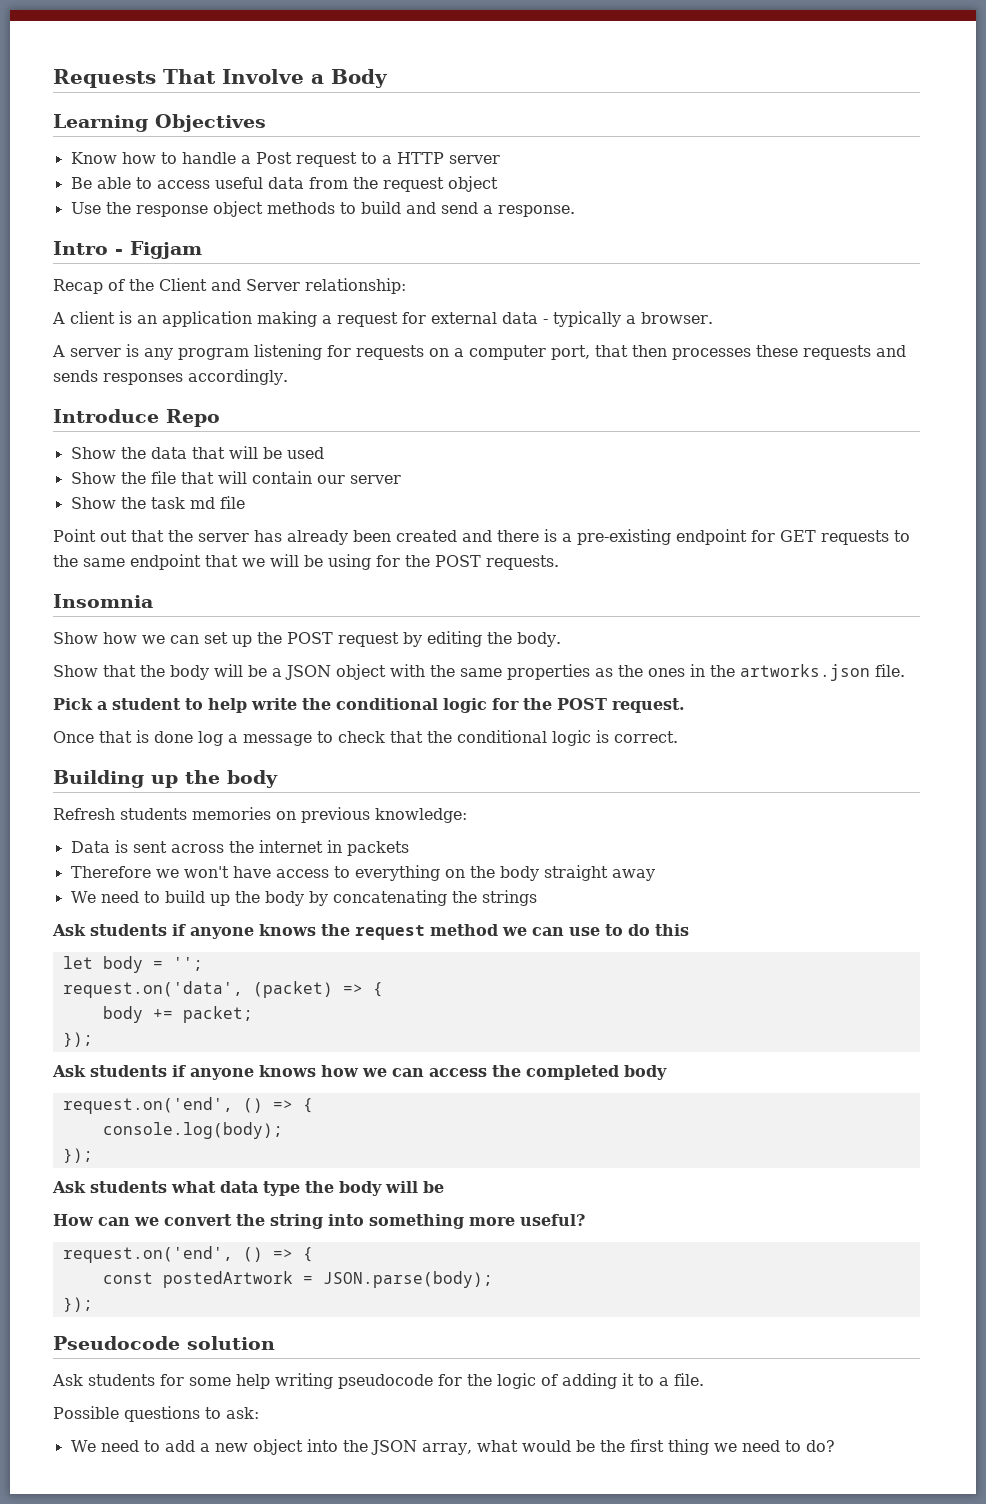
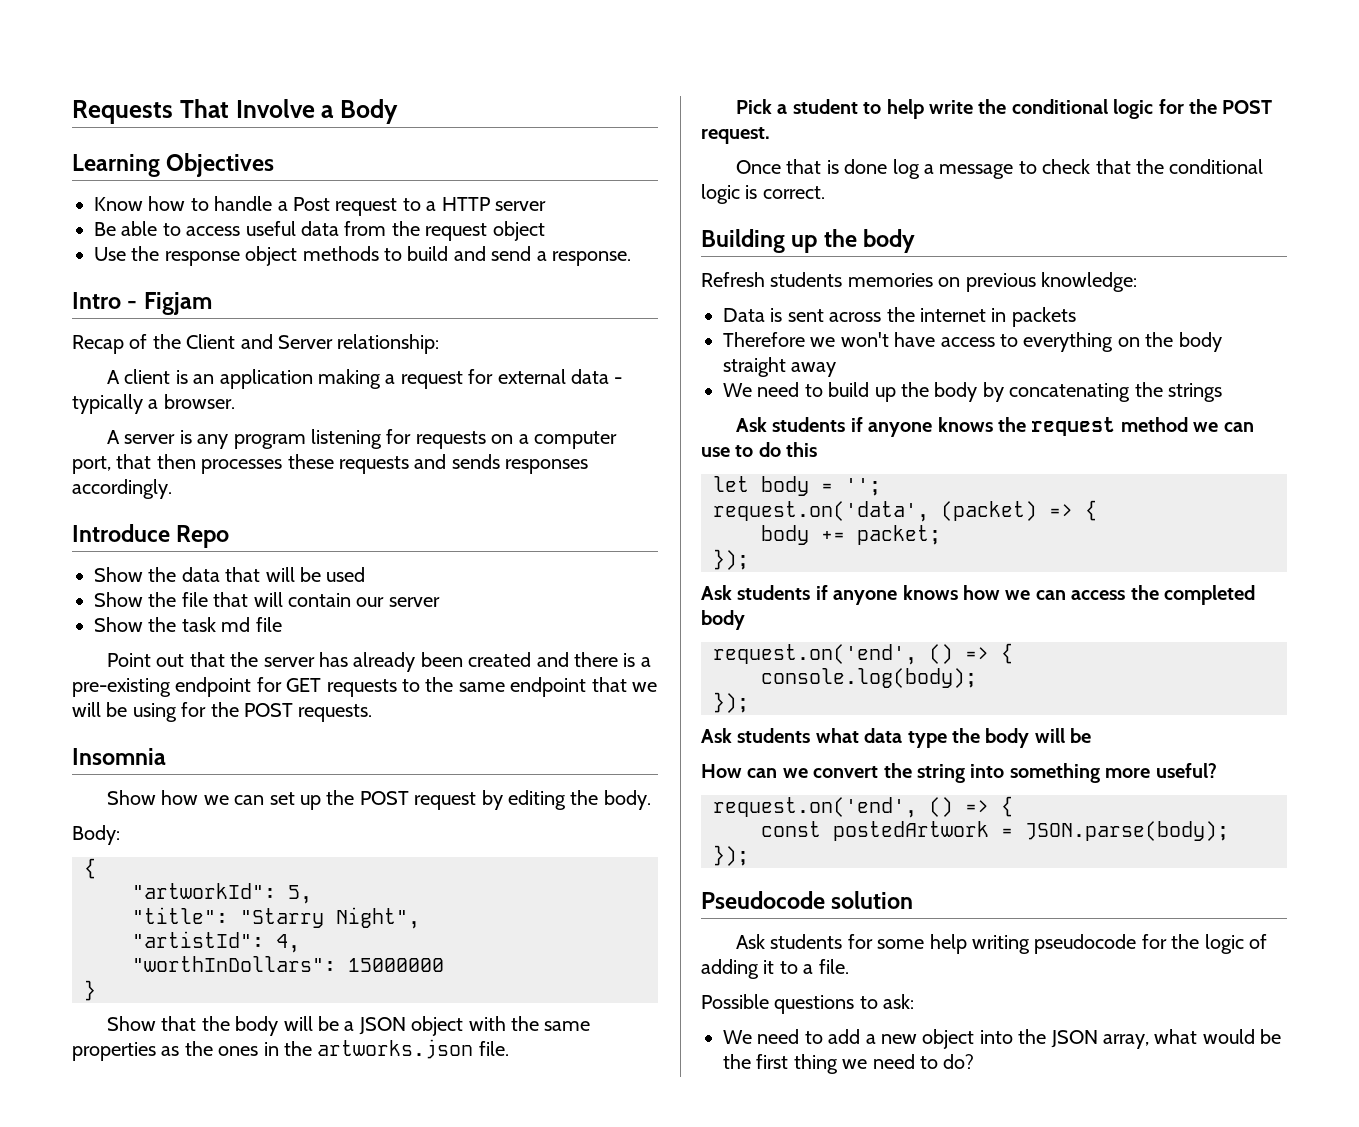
(561, 639) none -> [72,825,120,845] [84,858,96,879] [132,883,312,904] [132,907,420,929] [132,931,300,953] [132,956,444,972] [84,980,96,1001] // Body: // { // "artworkId": 5, // "title": "Starry Night", // "artistId": 4, // "worthInDollars": 15000000 // }

